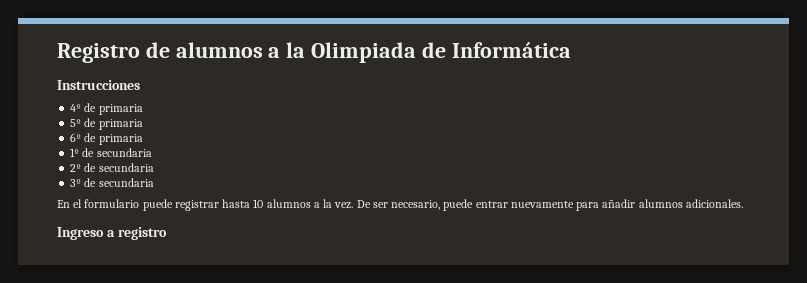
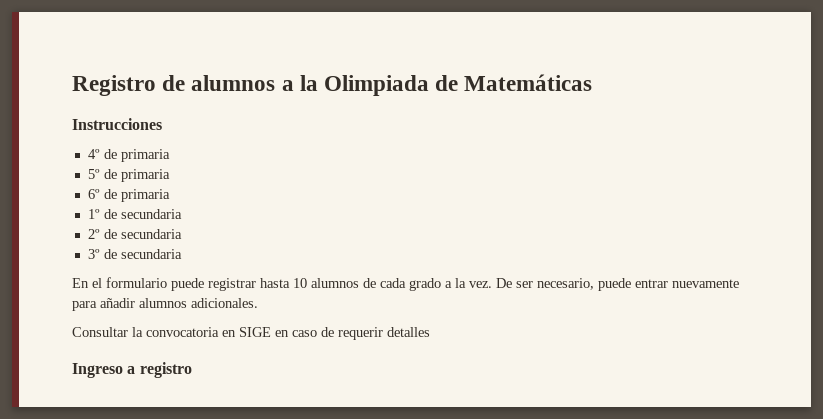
[451,42,571,58] Informática -> [464,74,593,91] Matemáticas
(311, 203) none -> [363,278,441,291] de cada grado
(743, 203) none -> [72,327,430,340] // Consultar la convocatoria en SIGE en caso de requerir detalles

